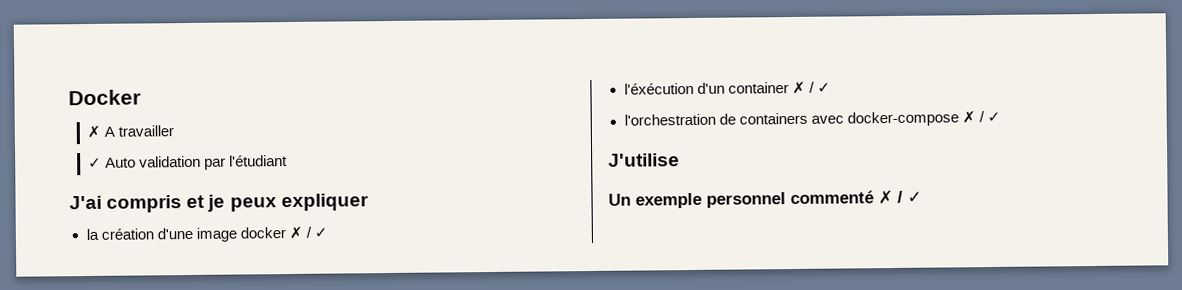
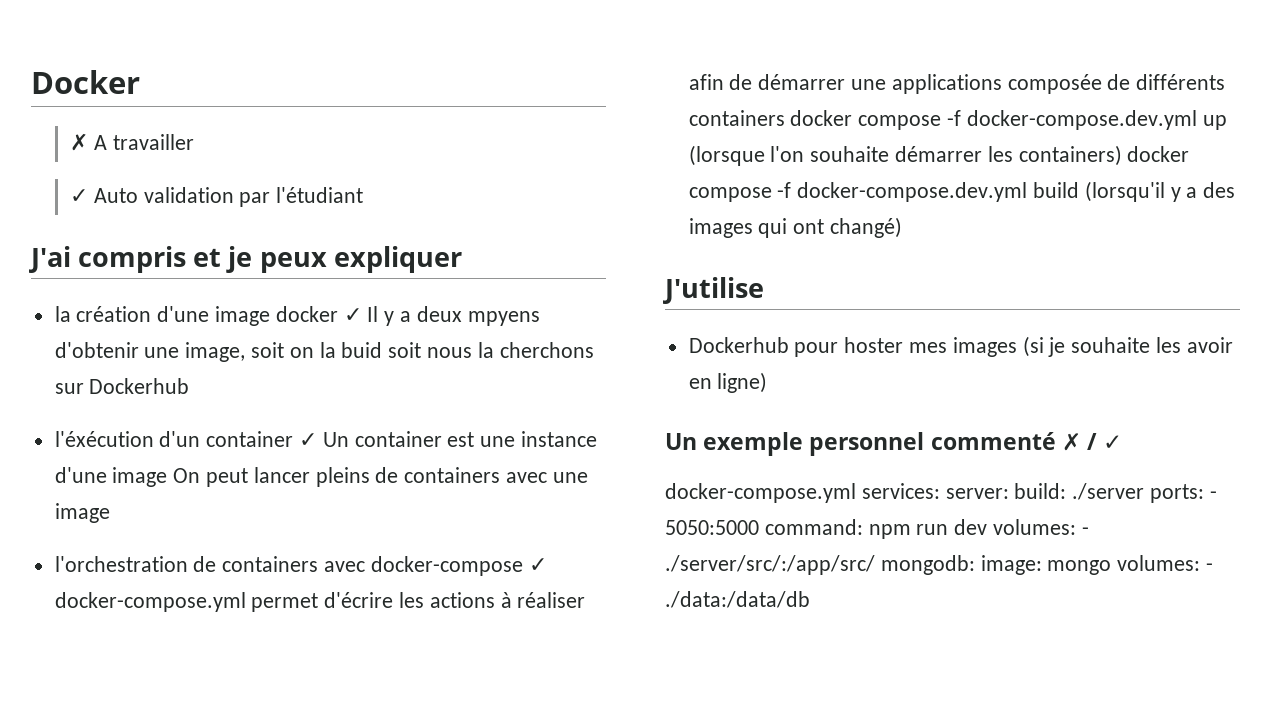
[288,226,328,240] ✗ / ✓ -> [343,306,540,326] [54,342,594,362] [54,378,190,394] ✓ Il y a deux mpyens d'obtenir une image, soit on la buid soit nous la cherchons sur Dockerhub
[791,81,831,95] ✗ / ✓ -> [299,431,598,447] [54,467,588,487] [54,503,110,523] ✓ Un container est une instance d'une image On peut lancer pleins de containers avec une image
[961,111,1001,124] [608,153,680,167] ✗ / ✓ // J'utilise -> [528,558,547,572] [54,592,586,612] [688,74,1226,94] [688,110,1227,130] [688,145,1190,166] [688,181,1236,202] [688,217,903,238] [663,277,764,304] [688,336,1233,357] [688,372,768,393] ✓ docker-compose.yml permet d'écrire les actions à réaliser afin de démarrer une applications composée de différents containers docker compose -f docker-compose.dev.yml up (lorsque l'on souhaite démarrer les containers) docker compose -f docker-compose.dev.yml build (lorsqu'il y a des images qui ont changé) // J'utilise // Dockerhub pour hoster mes images (si je souhaite les avoir en ligne)
(922, 197) none -> [665,483,1217,503] [665,519,1089,539] [665,555,1214,575] [665,591,810,608] // docker-compose.yml services: server: build: ./server ports: - 5050:5000 command: npm run dev volumes: - ./server/src/:/app/src/ mongodb: image: mongo volumes: - ./data:/data/db

